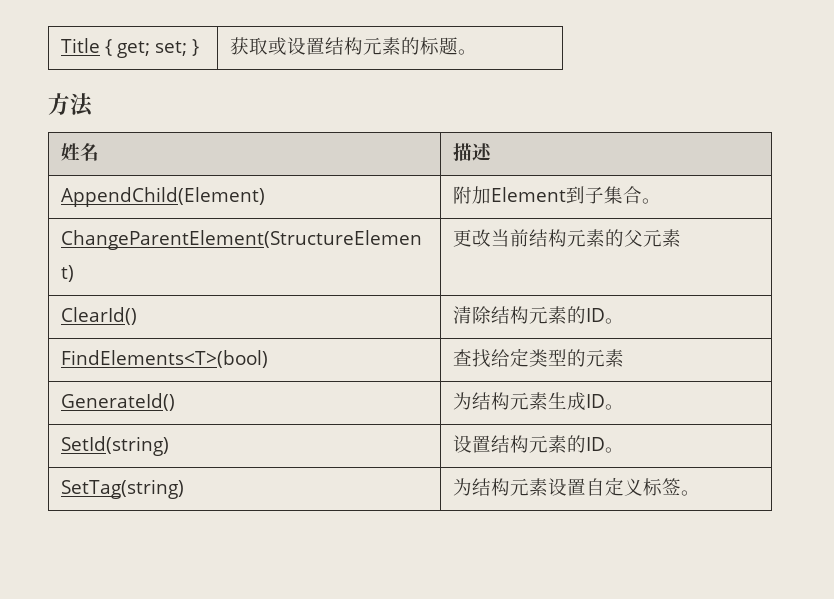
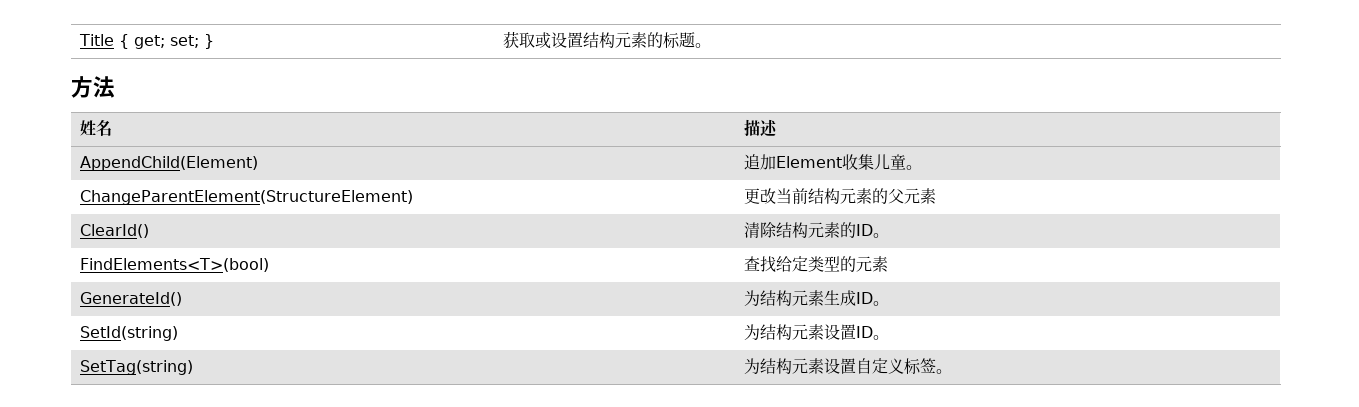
[452,186,642,204] 附加Element到子集合 -> [744,154,907,170] 追加Element收集儿童
[452,435,586,453] 设置结构元素的 -> [744,324,857,340] 为结构元素设置

